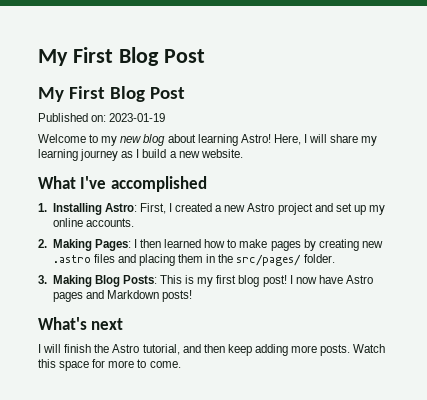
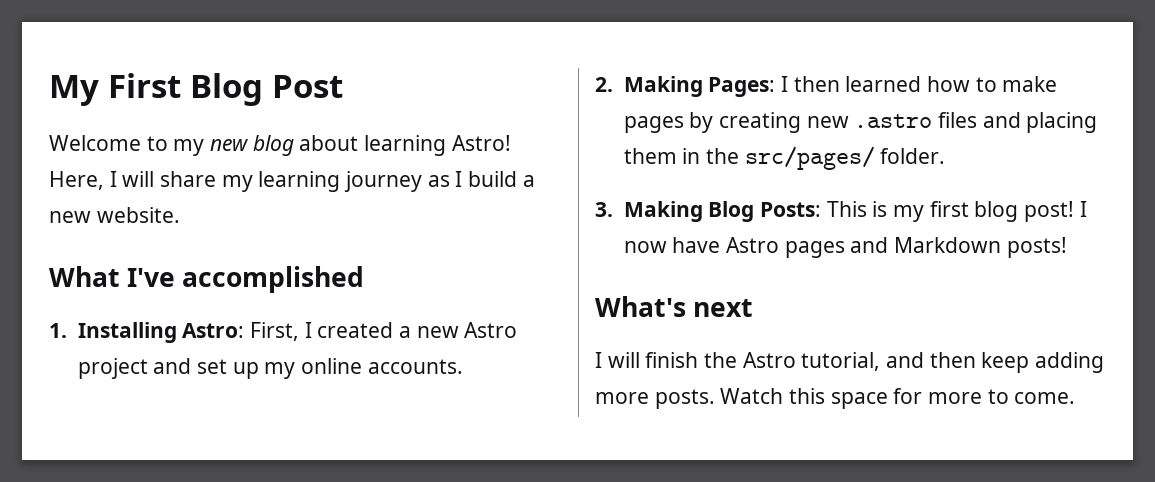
[38,47,205,66] [38,86,186,102] [38,113,166,122] My First Blog Post // My First Blog Post // Published on: 2023-01-19 -> [49,73,343,106] My First Blog Post

